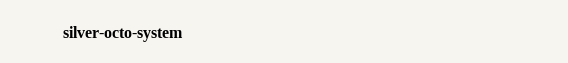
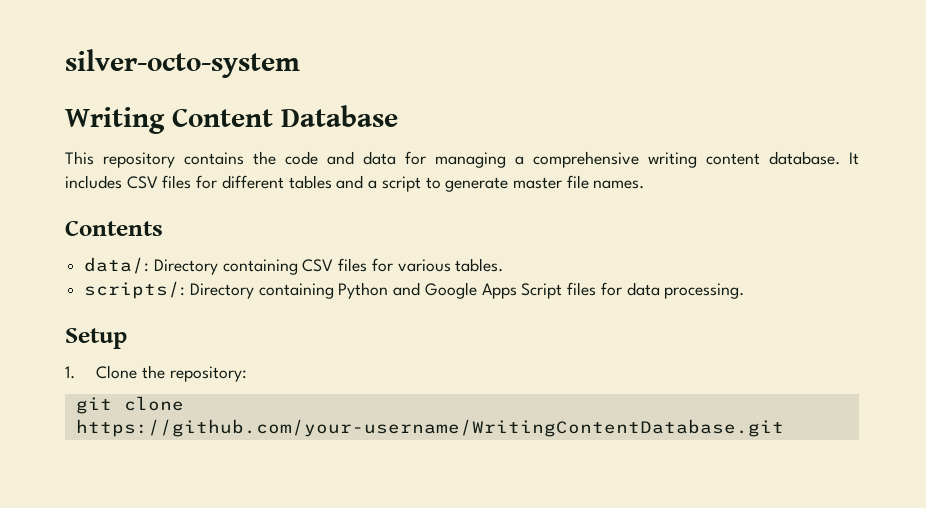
(183, 34) none -> [65,105,398,134] [65,151,859,168] [65,175,645,192] [65,220,163,236] [84,257,504,275] [84,281,745,299] [65,328,127,349] [65,365,247,382] [75,396,184,414] [75,419,784,437] // Writing Content Database // This repository contains the code and data for managing a comprehensive writing content database. It includes CSV files for different tables and a script to generate master file names. // Contents // data/: Directory containing CSV files for various tables. // scripts/: Directory containing Python and Google Apps Script files for data processing. // Setup // 1. Clone the repository: // git clone https://github.com/your-username/WritingContentDatabase.git

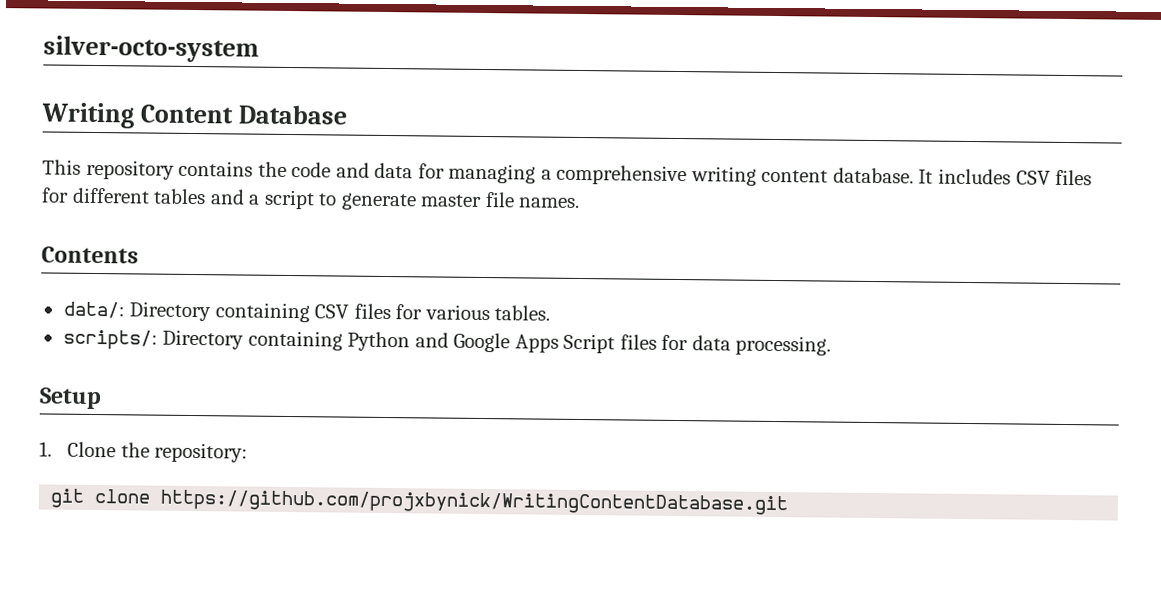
[75,419,784,437] https://github.com/your-username/WritingContentDatabase.git -> [160,489,789,516] https://github.com/projxbynick/WritingContentDatabase.git

